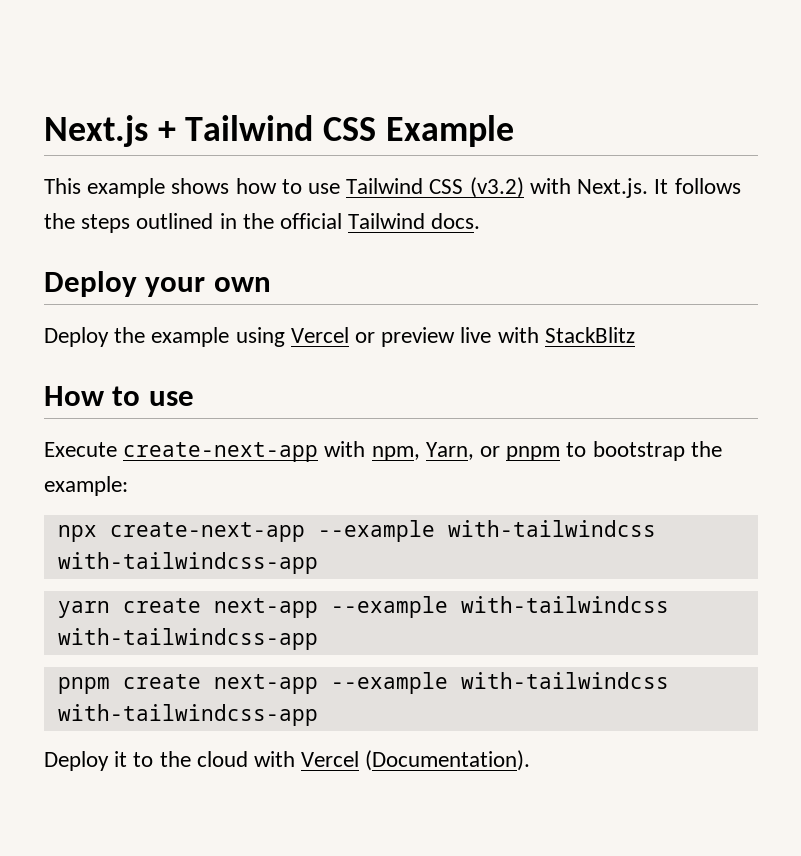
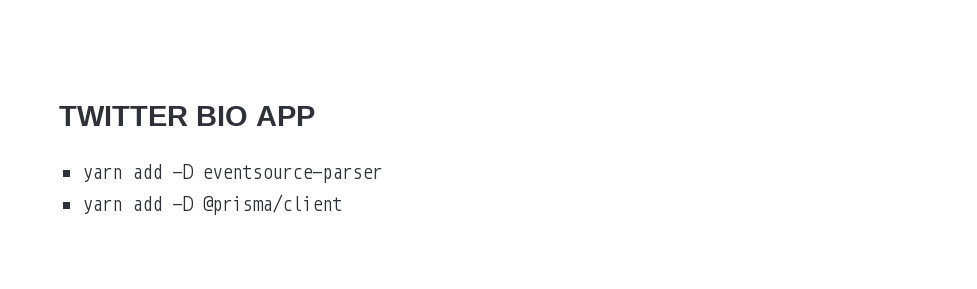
[44,115,514,147] [44,177,741,198] [44,213,481,233] [44,271,271,297] [44,327,635,347] [44,386,194,406] [44,441,722,462] [44,476,128,496] [57,520,656,542] [57,552,318,574] [57,596,669,618] [57,628,318,650] [57,672,669,694] [57,704,318,726] [44,750,531,771] Next.js + Tailwind CSS Example // This example shows how to use Tailwind CSS (v3.2) with Next.js. It follows the steps outlined in the official Tailwind docs. // Deploy your own // Deploy the example using Vercel or preview live with StackBlitz // How to use // Execute create-next-app with npm, Yarn, or pnpm to bootstrap the example: // npx create-next-app --example with-tailwindcss with-tailwindcss-app // yarn create next-app --example with-tailwindcss with-tailwindcss-app // pnpm create next-app --example with-tailwindcss with-tailwindcss-app // Deploy it to the cloud with Vercel (Documentation). -> [59,106,315,126] [81,164,382,183] [81,194,342,215] TWITTER BIO APP // yarn add -D eventsource-parser // yarn add -D @prisma/client

